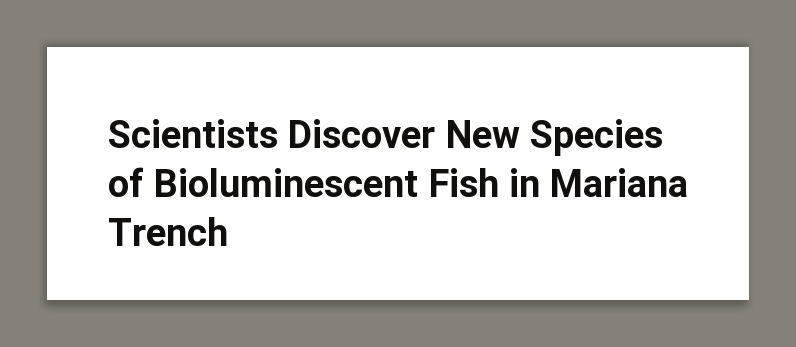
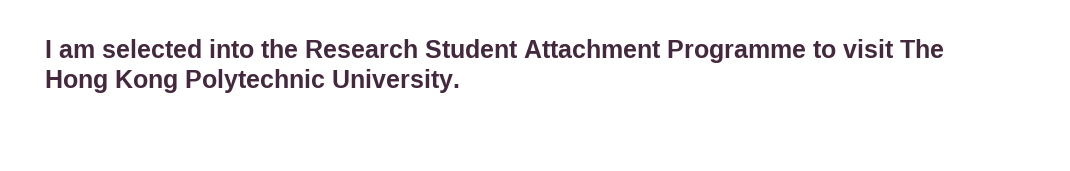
[108,119,663,156] [108,167,689,197] [108,217,228,246] Scientists Discover New Species of Bioluminescent Fish in Mariana Trench -> [45,39,944,63] [45,69,460,93] I am selected into the Research Student Attachment Programme to visit The Hong Kong Polytechnic University.

